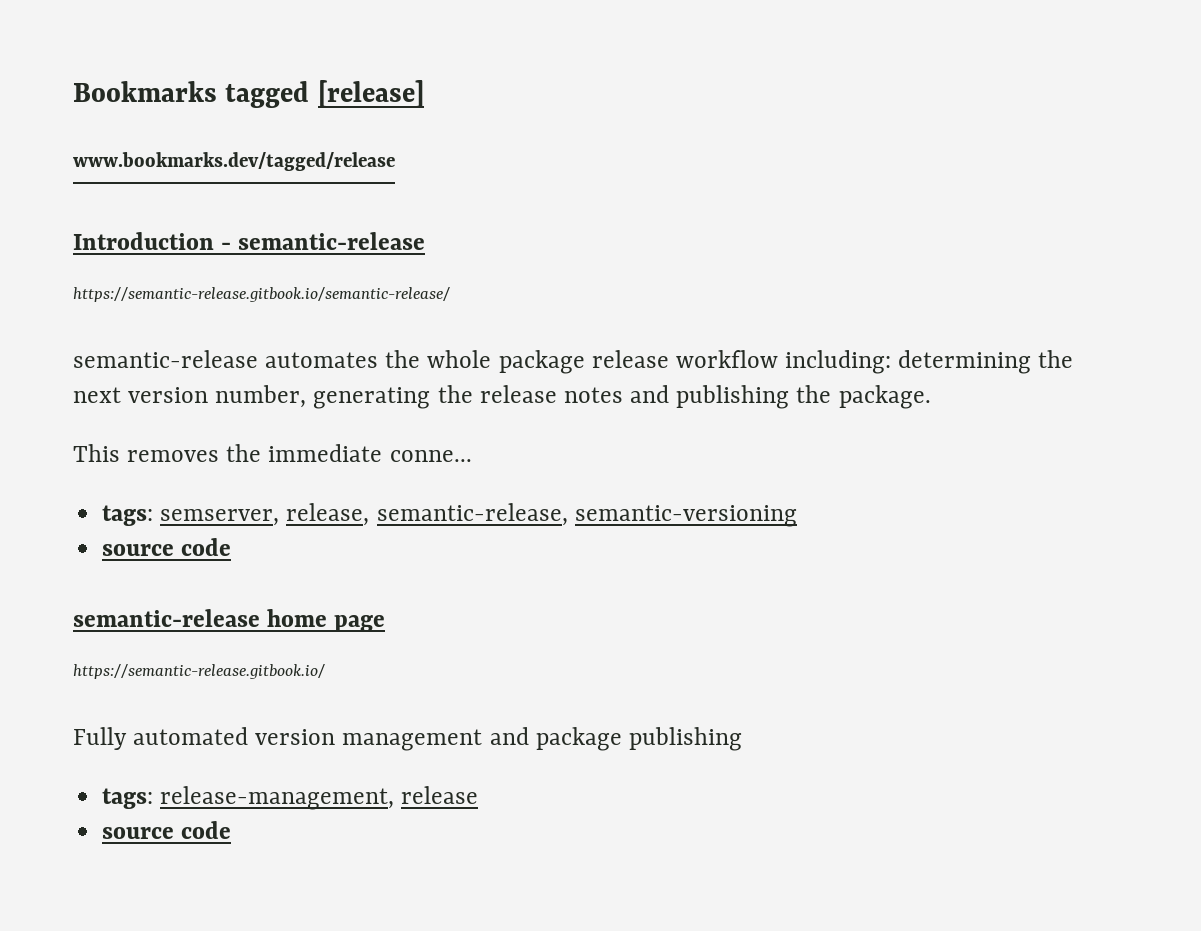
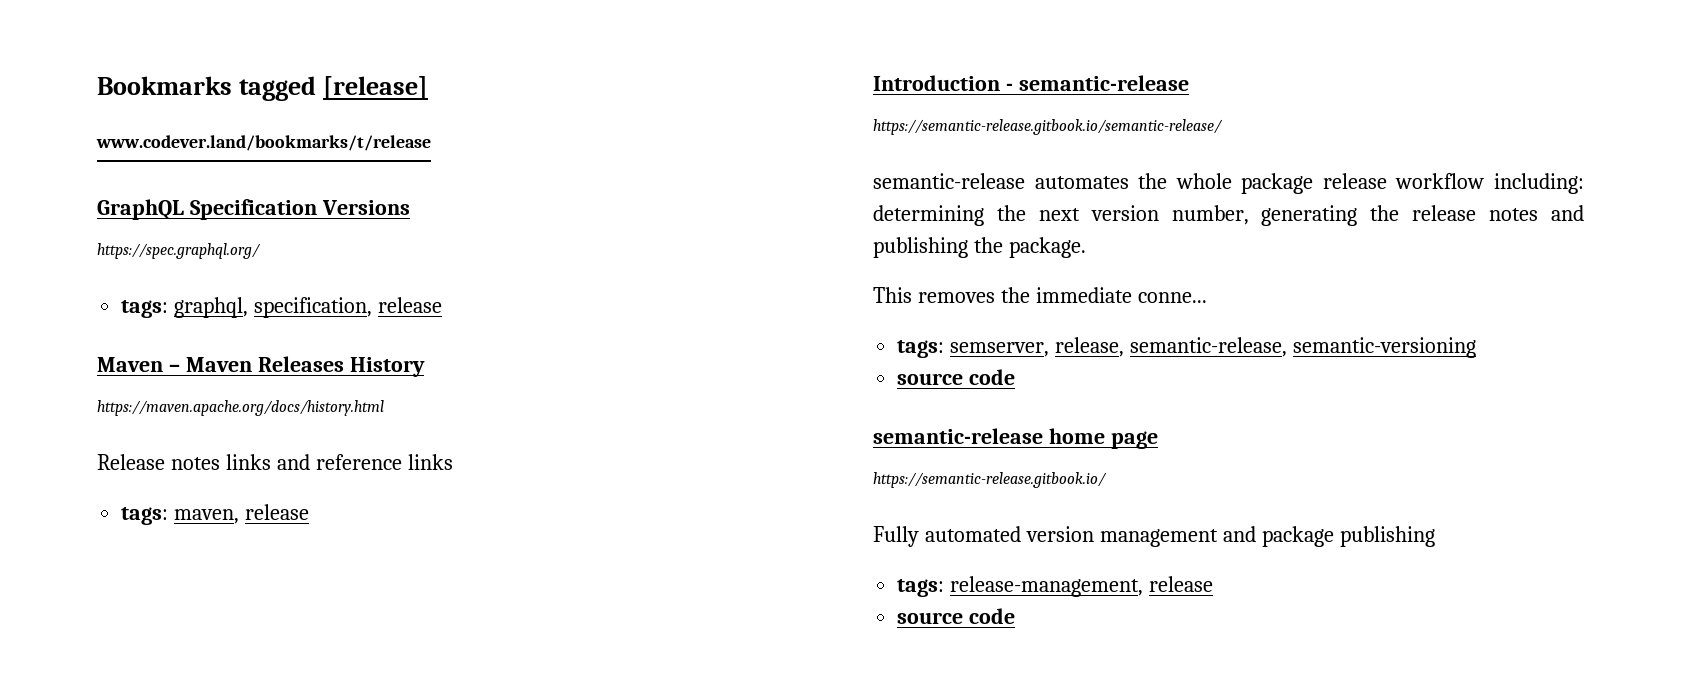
[73,152,395,171] www.bookmarks.dev/tagged/release -> [96,135,431,151] [97,199,410,220] [97,243,261,259] [121,297,443,318] [97,356,425,377] [97,400,384,416] [97,454,453,470] [121,504,310,525] www.codever.land/bookmarks/t/release // GraphQL Specification Versions // https://spec.graphql.org/ // tags: graphql, specification, release // Maven – Maven Releases History // https://maven.apache.org/docs/history.html // Release notes links and reference links // tags: maven, release

